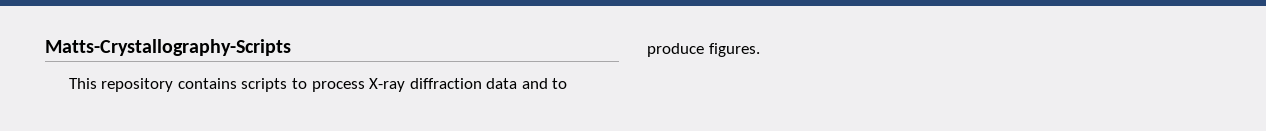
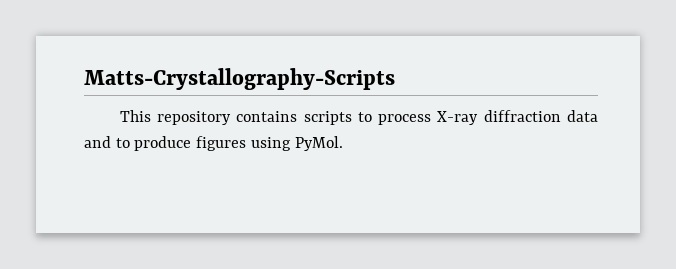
[708,43,760,57] figures. -> [196,136,343,151] figures using PyMol.

